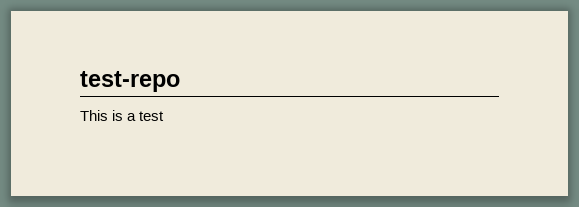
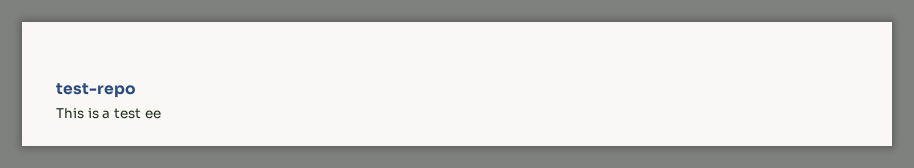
(165, 116) none -> [144,110,161,119] ee

